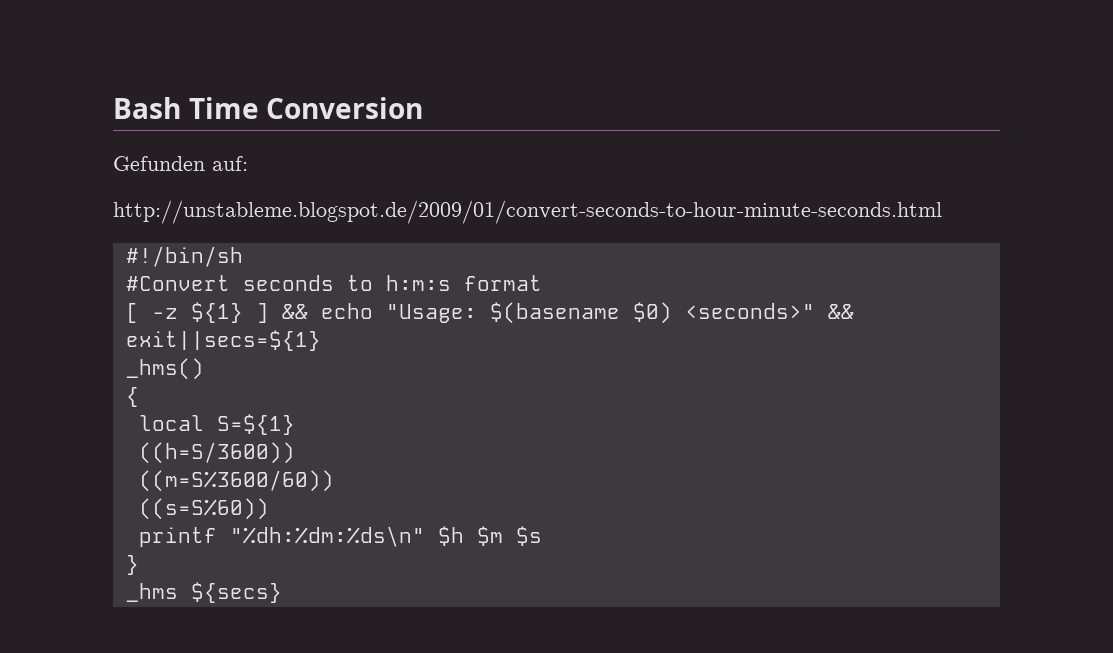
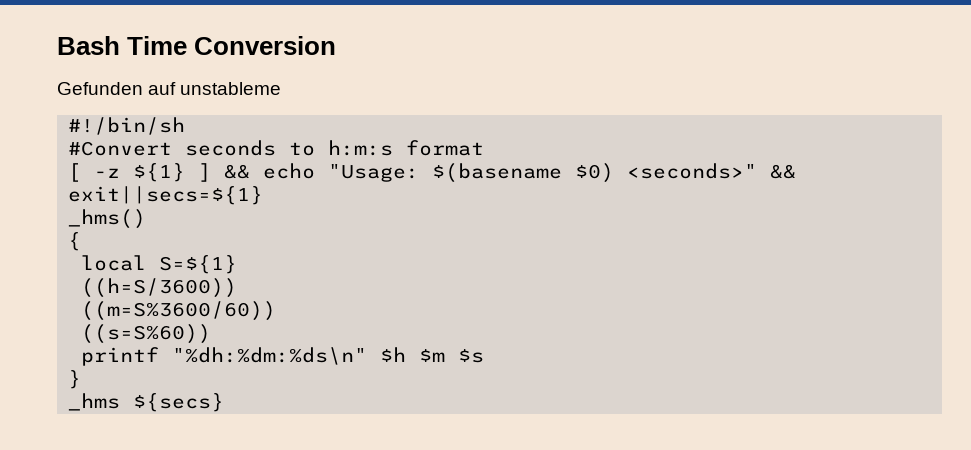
[212,156,248,171] [113,200,942,224] auf: // http://unstableme.blogspot.de/2009/01/convert-seconds-to-hour-minute-seconds.html -> [148,82,282,95] auf unstableme

